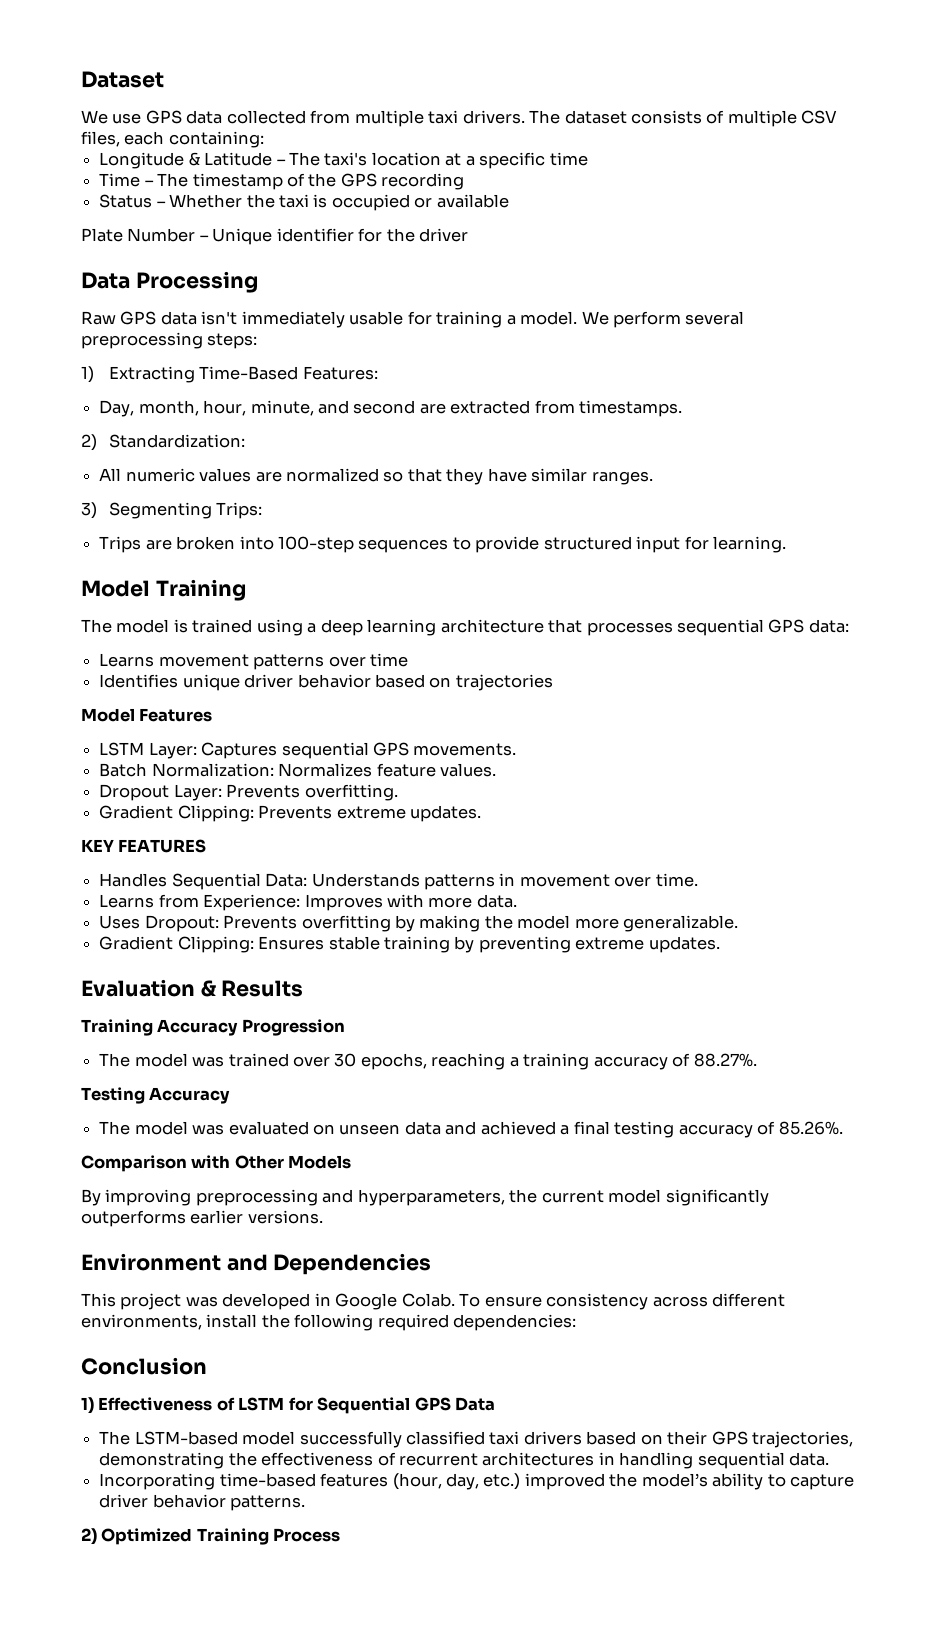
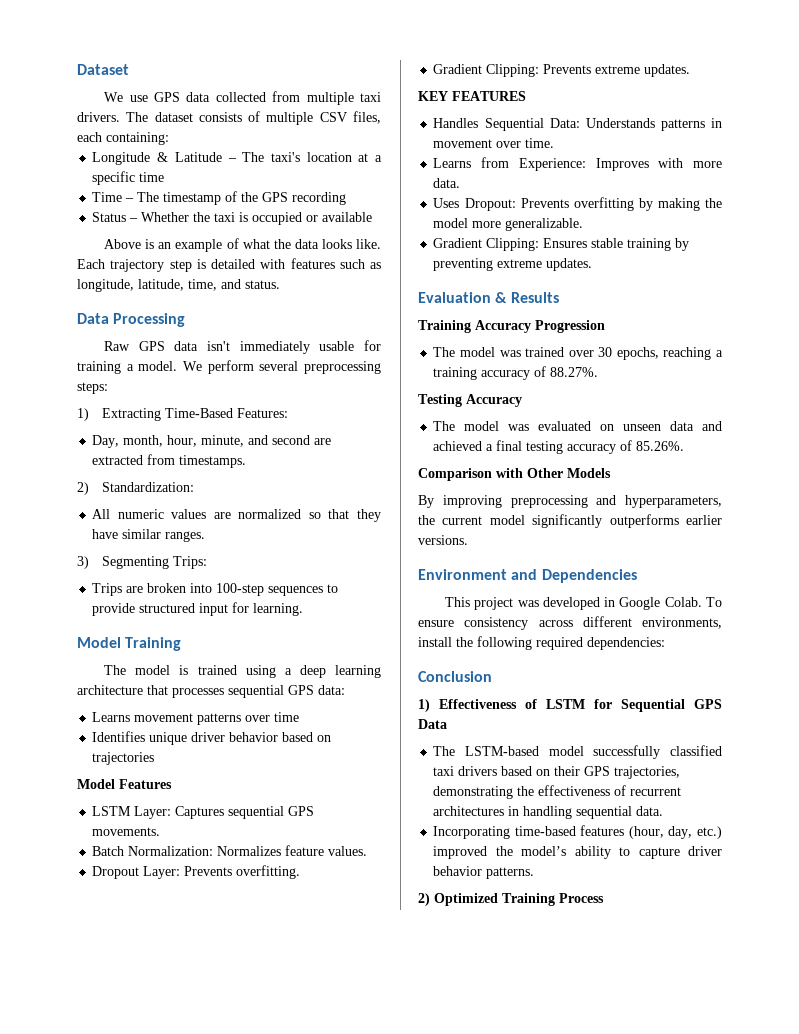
[81,228,469,245] Plate Number – Unique identifier for the driver -> [104,238,382,252] [77,258,381,272] [77,279,280,292] Above is an example of what the data looks like. Each trajectory step is detailed with features such as longitude, latitude, time, and status.

